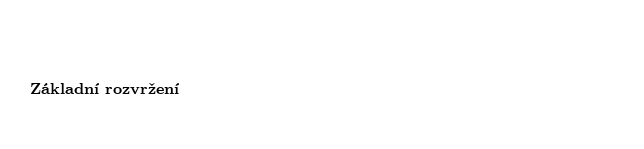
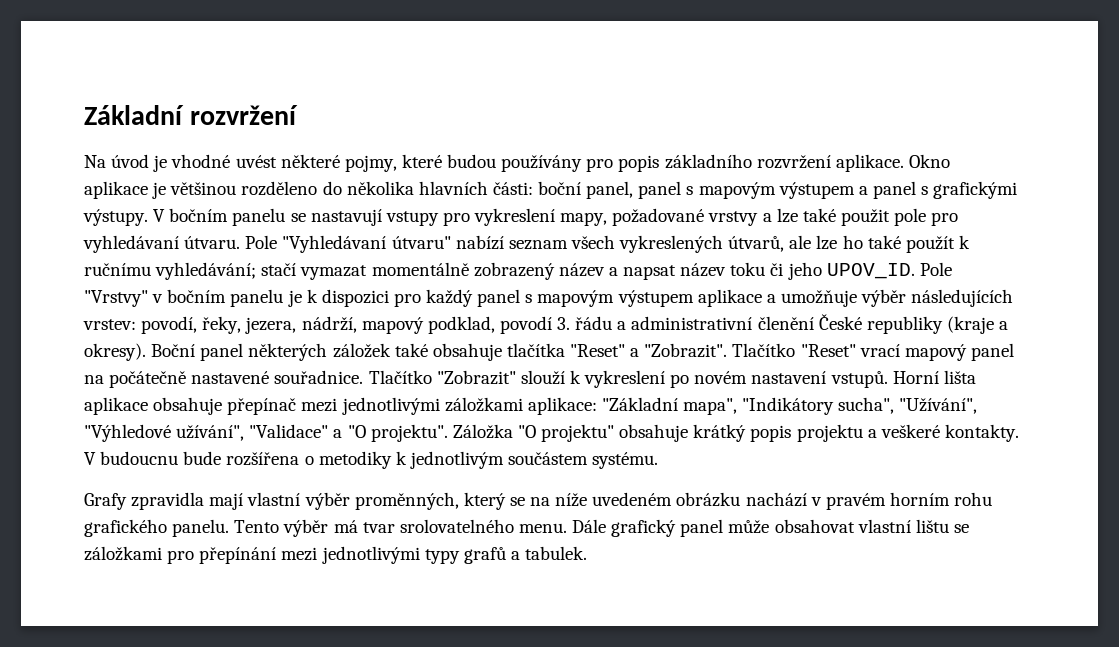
(179, 89) none -> [84,154,950,172] [84,181,1018,199] [83,208,959,226] [83,235,970,253] [84,262,952,280] [84,289,1014,307] [83,314,1009,334] [84,343,1014,361] [84,370,976,388] [84,397,978,415] [84,424,1019,442] [84,451,659,469] [84,492,993,510] [84,519,969,537] [84,546,588,564] // Na úvod je vhodné uvést některé pojmy, které budou používány pro popis základního rozvržení aplikace. Okno aplikace je většinou rozděleno do několika hlavních části: boční panel, panel s mapovým výstupem a panel s grafickými výstupy. V bočním panelu se nastavují vstupy pro vykreslení mapy, požadované vrstvy a lze také použit pole pro vyhledávaní útvaru. Pole "Vyhledávaní útvaru" nabízí seznam všech vykreslených útvarů, ale lze ho také použít k ručnímu vyhledávání; stačí vymazat momentálně zobrazený název a napsat název toku či jeho UPOV_ID. Pole "Vrstvy" v bočním panelu je k dispozici pro každý panel s mapovým výstupem aplikace a umožňuje výběr následujících vrstev: povodí, řeky, jezera, nádrží, mapový podklad, povodí 3. řádu a administrativní členění České republiky (kraje a okresy). Boční panel některých záložek také obsahuje tlačítka "Reset" a "Zobrazit". Tlačítko "Reset" vrací mapový panel na počátečně nastavené souřadnice. Tlačítko "Zobrazit" slouží k vykreslení po novém nastavení vstupů. Horní lišta aplikace obsahuje přepínač mezi jednotlivými záložkami aplikace: "Základní mapa", "Indikátory sucha", "Užívání", "Výhledové užívání", "Validace" a "O projektu". Záložka "O projektu" obsahuje krátký popis projektu a veškeré kontakty. V budoucnu bude rozšířena o metodiky k jednotlivým součástem systému. // Grafy zpravidla mají vlastní výběr proměnných, který se na níže uvedeném obrázku nachází v pravém horním rohu grafického panelu. Tento výběr má tvar srolovatelného menu. Dále grafický panel může obsahovat vlastní lištu se záložkami pro přepínání mezi jednotlivými typy grafů a tabulek.

